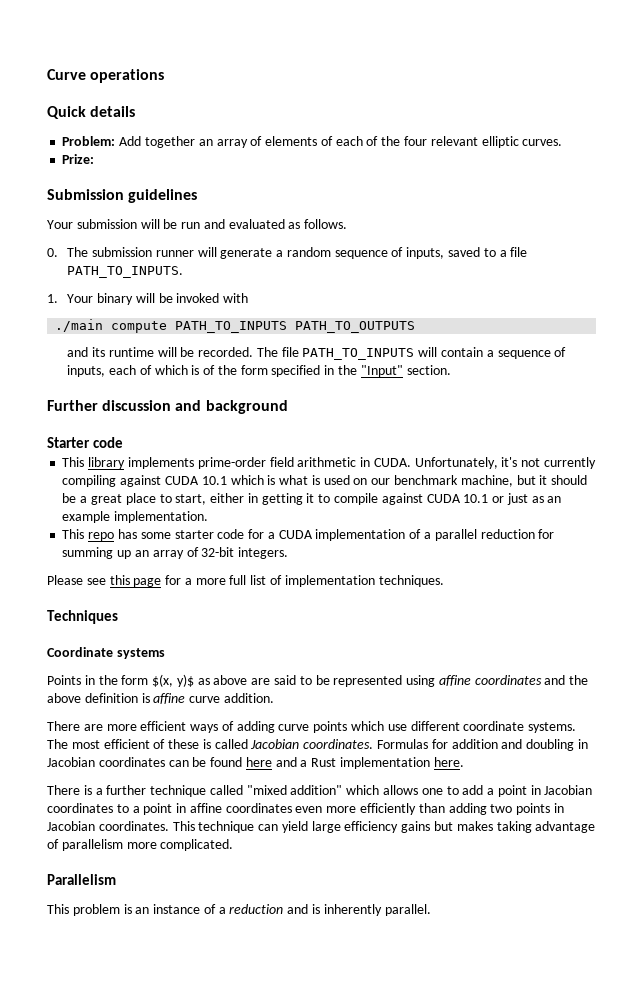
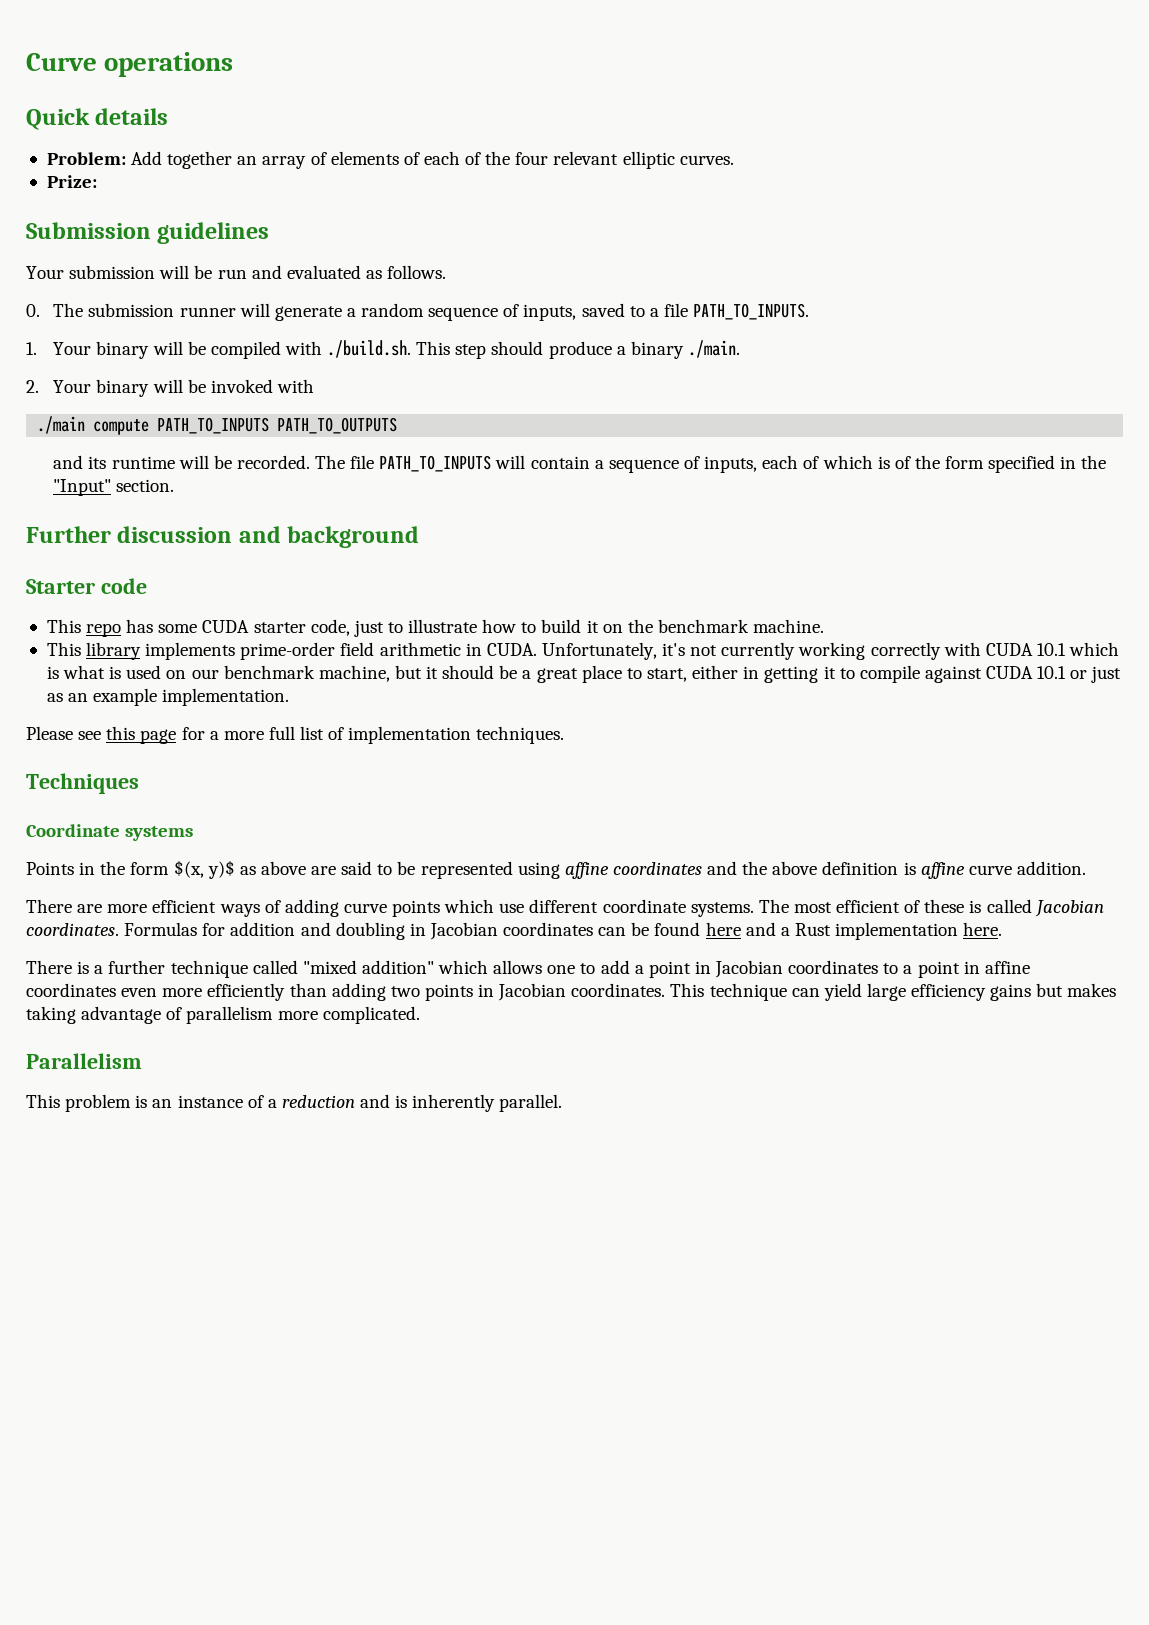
(173, 298) none -> [210,340,741,359] [26,379,206,397] compiled with ./build.sh. This step should produce a binary ./main. // 2. Your binary will be
(123, 442) none -> [46,619,825,637] // This repo has some CUDA starter code, just to illustrate how to build it on the benchmark machine.
[62,475,162,487] compiling against -> [798,642,981,660] working correctly with
[62,529,555,541] [62,547,289,559] // This repo has some starter code for a CUDA implementation of a parallel reduction for summing up an array of 32-bit integers. -> (290, 697) none

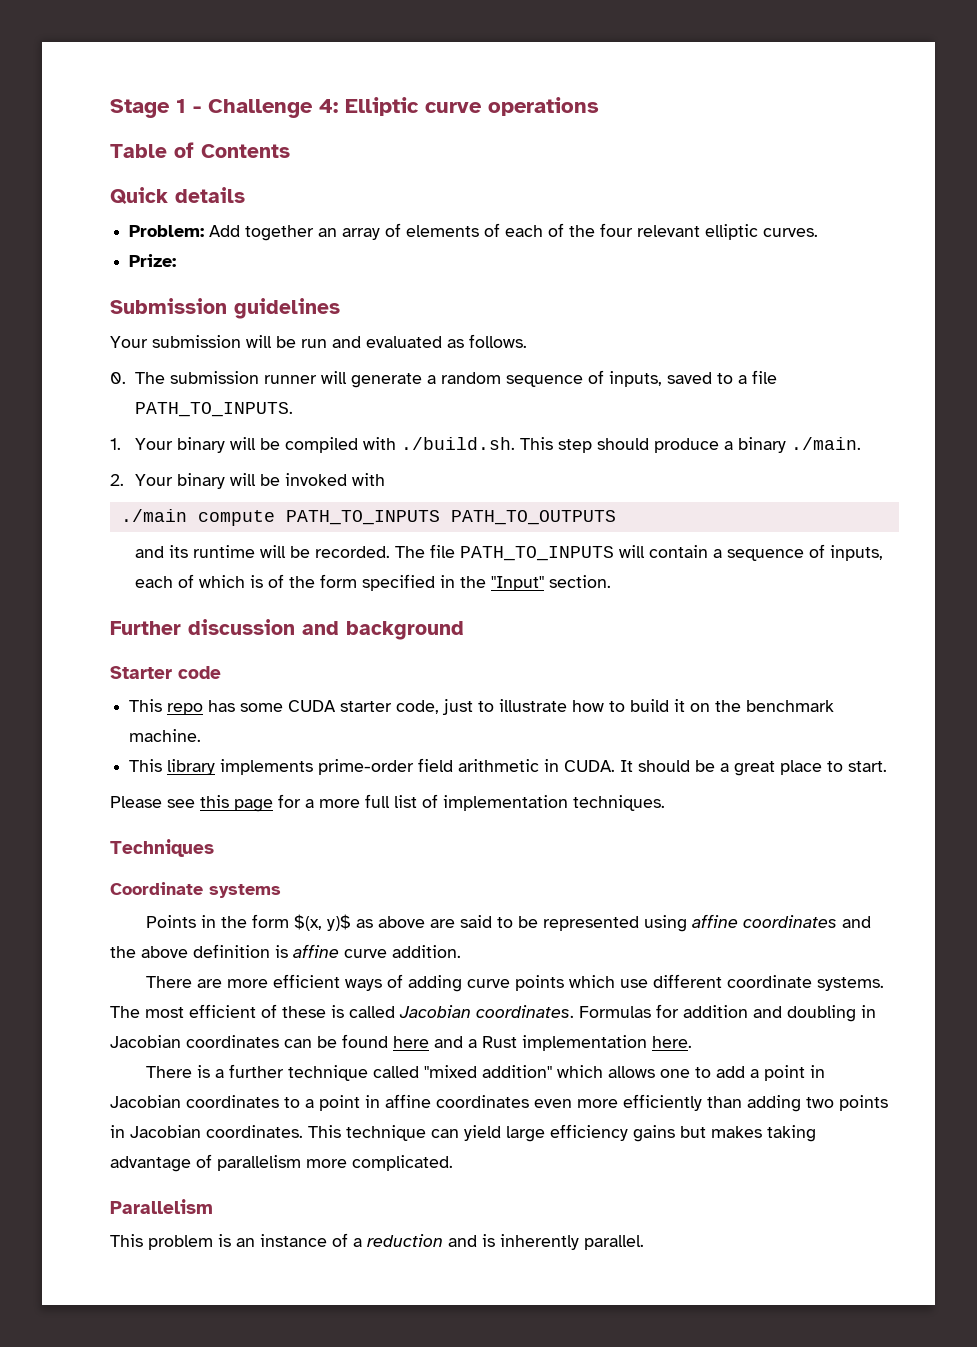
[26,52,234,77] Curve operations -> [110,97,599,118] [110,142,290,158] Stage 1 - Challenge 4: Elliptic curve operations // Table of Contents
[541,642,1120,660] [46,665,439,682] Unfortunately, it's not currently working correctly with CUDA 10.1 which is what is used on our benchmark machine, but it -> [620,760,634,772] It
[646,665,1122,683] [46,688,290,706] start, either in getting it to compile against CUDA 10.1 or just as an example implementation. -> [848,761,888,772] start.

